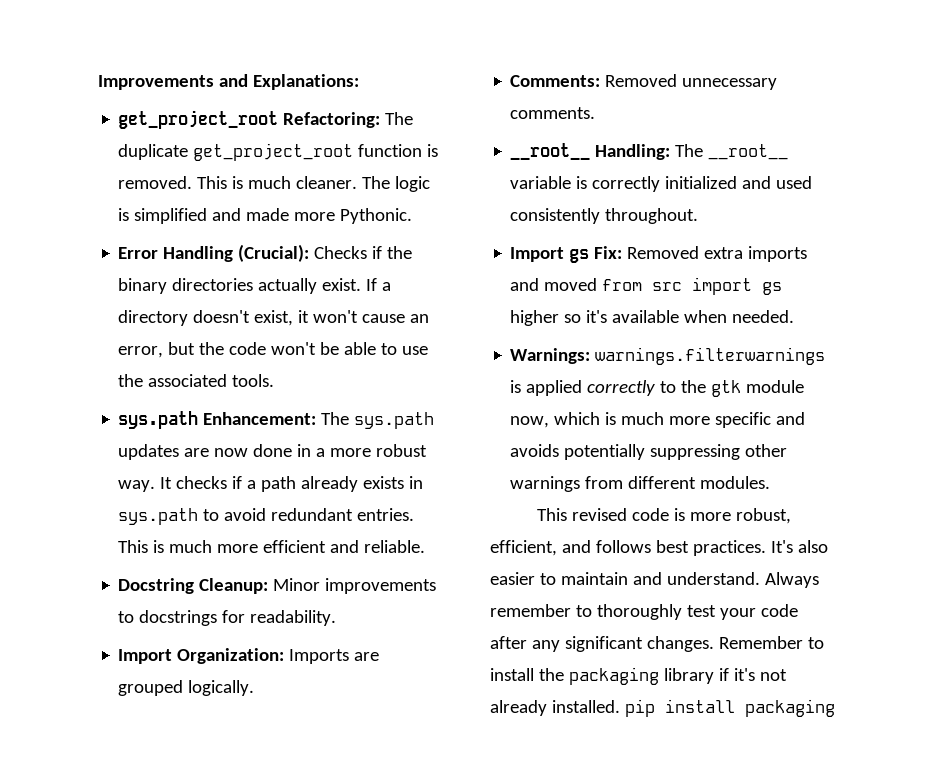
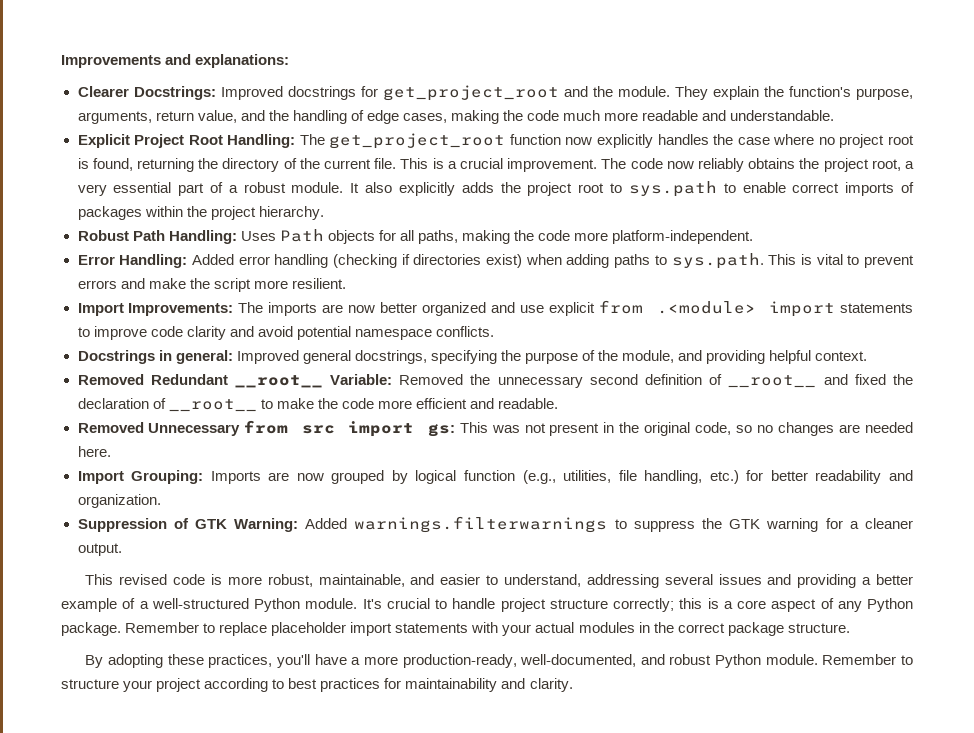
[252,74,359,90] [118,110,414,129] [118,143,439,161] [118,176,431,192] [118,208,413,224] [118,244,413,262] [118,278,392,294] [118,310,430,326] [118,342,429,358] [118,374,275,387] [118,411,435,429] [118,444,428,460] [118,476,424,492] [118,508,415,525] [118,540,426,553] [118,578,437,594] [118,610,337,626] [118,648,380,664] [118,680,255,696] [510,74,778,90] [510,107,596,119] [510,143,789,160] [510,176,813,192] [510,208,699,224] [510,246,808,263] [510,277,783,295] [510,310,795,326] [510,347,826,365] [510,380,805,397] [510,412,806,428] [510,444,788,460] [510,476,771,492] Explanations: // get_project_root Refactoring: The duplicate get_project_root function is removed. This is much cleaner. The logic is simplified and made more Pythonic. // Error Handling (Crucial): Checks if the binary directories actually exist. If a directory doesn't exist, it won't cause an error, but the code won't be able to use the associated tools. // sys.path Enhancement: The sys.path updates are now done in a more robust way. It checks if a path already exists in sys.path to avoid redundant entries. This is much more efficient and reliable. // Docstring Cleanup: Minor improvements to docstrings for readability. // Import Organization: Imports are grouped logically. // Comments: Removed unnecessary comments. // __root__ Handling: The __root__ variable is correctly initialized and used consistently throughout. // Import gs Fix: Removed extra imports and moved from src import gs higher so it's available when needed. // Warnings: warnings.filterwarnings is applied correctly to the gtk module now, which is much more specific and avoids potentially suppressing other warnings from different modules. -> [195,54,290,68] [77,85,914,101] [77,110,835,124] [77,133,915,149] [77,158,915,172] [77,181,915,197] [77,206,324,220] [77,229,754,244] [77,253,915,269] [77,278,346,292] [77,300,913,317] [77,326,494,340] [77,350,868,364] [77,374,914,388] [77,398,558,412] [77,420,914,437] [77,446,111,457] [77,470,913,484] [77,494,161,508] [77,516,914,533] [77,543,122,556] explanations: // Clearer Docstrings: Improved docstrings for get_project_root and the module. They explain the function's purpose, arguments, return value, and the handling of edge cases, making the code much more readable and understandable. // Explicit Project Root Handling: The get_project_root function now explicitly handles the case where no project root is found, returning the directory of the current file. This is a crucial improvement. The code now reliably obtains the project root, a very essential part of a robust module. It also explicitly adds the project root to sys.path to enable correct imports of packages within the project hierarchy. // Robust Path Handling: Uses Path objects for all paths, making the code more platform-independent. // Error Handling: Added error handling (checking if directories exist) when adding paths to sys.path. This is vital to prevent errors and make the script more resilient. // Import Improvements: The imports are now better organized and use explicit from .<module> import statements to improve code clarity and avoid potential namespace conflicts. // Docstrings in general: Improved general docstrings, specifying the purpose of the module, and providing helpful context. // Removed Redundant __root__ Variable: Removed the unnecessary second definition of __root__ and fixed the declaration of __root__ to make the code more efficient and readable. // Removed Unnecessary from src import gs: This was not present in the original code, so no changes are needed here. // Import Grouping: Imports are now grouped by logical function (e.g., utilities, file handling, etc.) for better readability and organization. // Suppression of GTK Warning: Added warnings.filterwarnings to suppress the GTK warning for a cleaner output.
[490,540,828,556] [490,572,819,588] [490,604,798,620] [490,636,824,652] [490,667,787,685] [490,699,835,717] efficient, and follows best practices. It's also easier to maintain and understand. Always remember to thoroughly test your code after any significant changes. Remember to install the packaging library if it's not already installed. pip install packaging -> [318,574,913,588] [61,598,913,612] [61,622,850,636] [85,654,913,668] [61,678,573,692] maintainable, and easier to understand, addressing several issues and providing a better example of a well-structured Python module. It's crucial to handle project structure correctly; this is a core aspect of any Python package. Remember to replace placeholder import statements with your actual modules in the correct package structure. // By adopting these practices, you'll have a more production-ready, well-documented, and robust Python module. Remember to structure your project according to best practices for maintainability and clarity.

